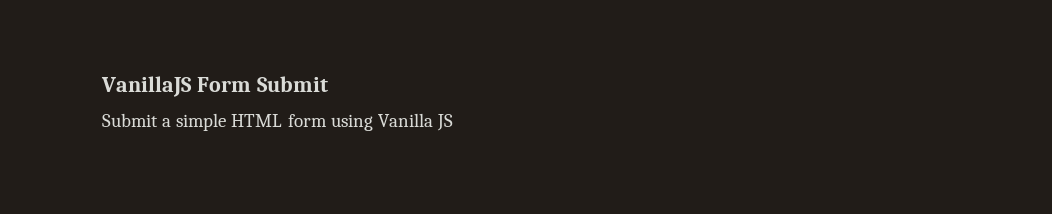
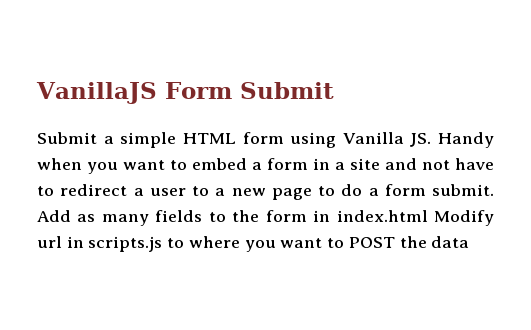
[436,114,453,131] JS -> [410,132,494,148] [37,158,494,174] [37,184,494,200] [37,210,495,226] [37,236,470,252] JS. Handy when you want to embed a form in a site and not have to redirect a user to a new page to do a form submit. Add as many fields to the form in index.html Modify url in scripts.js to where you want to POST the data

